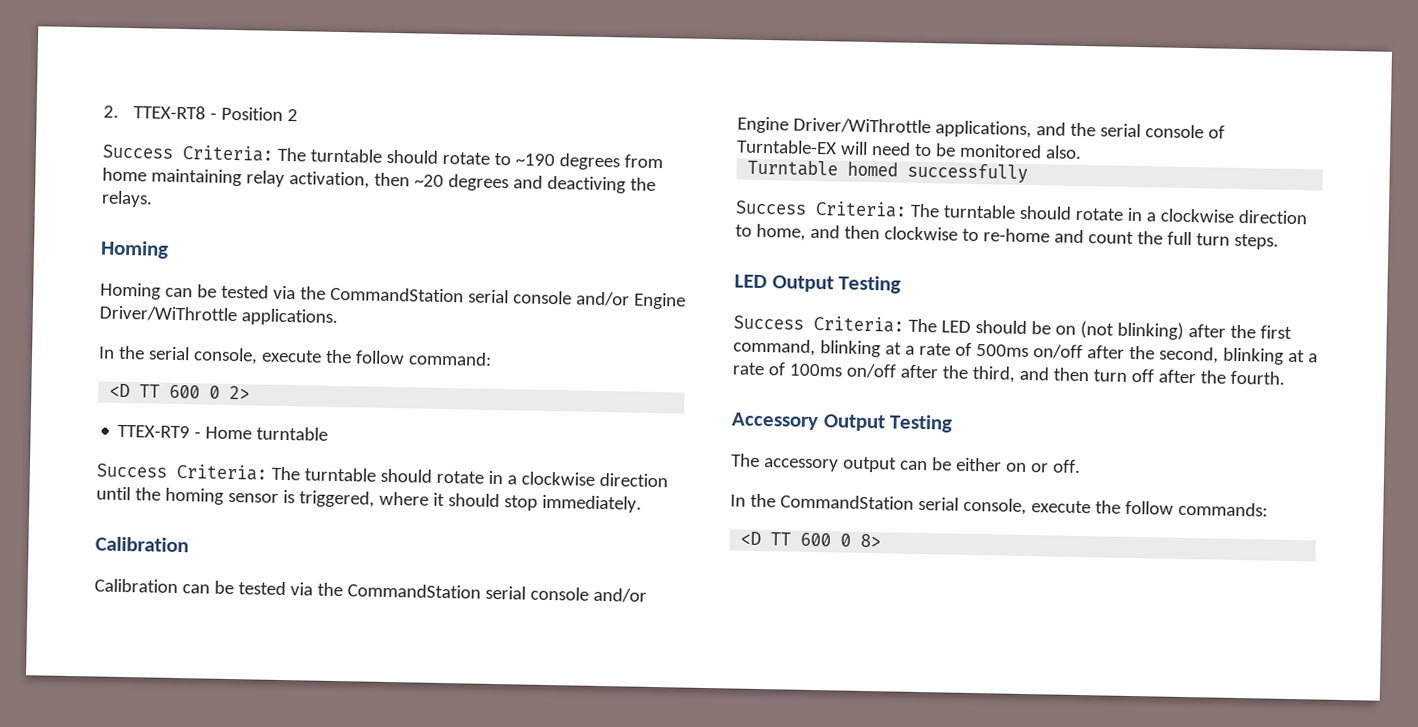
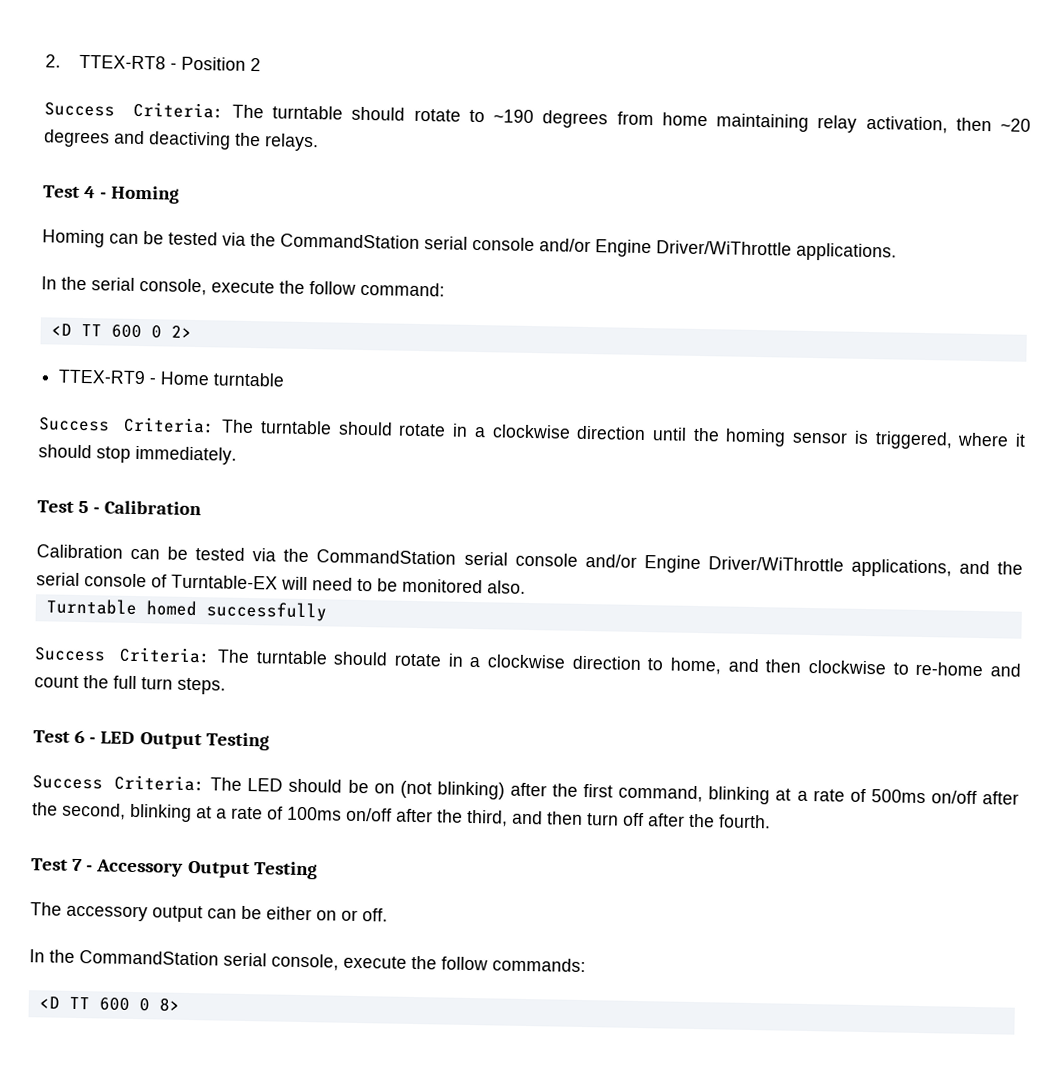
(153, 199) none -> [43,185,108,199] Test 4 -
(642, 503) none -> [37,500,101,514] Test 5 -
(1279, 241) none -> [33,729,97,744] Test 6 -
(1285, 377) none -> [31,858,94,872] Test 7 -

